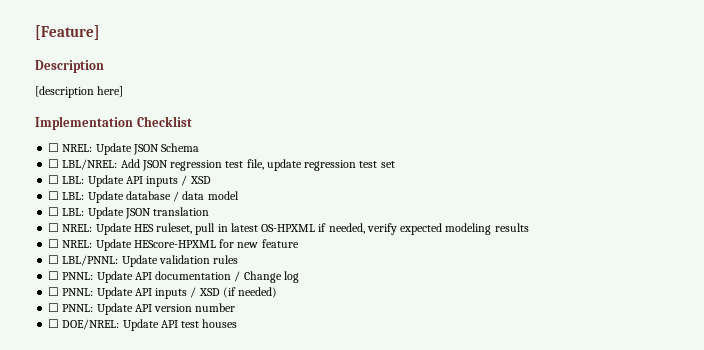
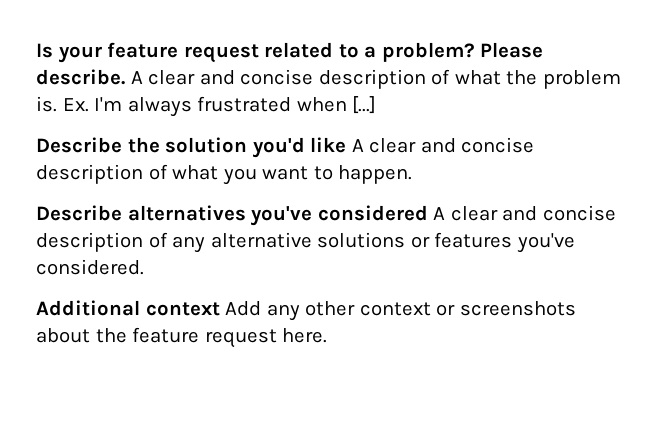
[35,25,100,40] [35,60,104,73] [35,86,124,98] [35,116,192,130] [48,143,200,155] [48,159,395,171] [48,175,211,187] [48,191,239,203] [48,207,210,219] [48,223,529,235] [48,239,299,251] [48,255,239,267] [48,271,299,283] [48,287,278,299] [48,303,236,315] [48,319,238,331] [Feature] // Description // [description here] // Implementation Checklist // ☐ NREL: Update JSON Schema // ☐ LBL/NREL: Add JSON regression test file, update regression test set // ☐ LBL: Update API inputs / XSD // ☐ LBL: Update database / data model // ☐ LBL: Update JSON translation // ☐ NREL: Update HES ruleset, pull in latest OS-HPXML if needed, verify expected modeling results // ☐ NREL: Update HEScore-HPXML for new feature // ☐ LBL/PNNL: Update validation rules // ☐ PNNL: Update API documentation / Change log // ☐ PNNL: Update API inputs / XSD (if needed) // ☐ PNNL: Update API version number // ☐ DOE/NREL: Update API test houses -> [36,42,544,63] [36,69,621,89] [36,96,377,117] [36,137,535,158] [36,164,413,185] [36,205,616,226] [36,232,575,253] [36,259,144,275] [36,300,576,321] [36,327,328,348] Is your feature request related to a problem? Please describe. A clear and concise description of what the problem is. Ex. I'm always frustrated when [...] // Describe the solution you'd like A clear and concise description of what you want to happen. // Describe alternatives you've considered A clear and concise description of any alternative solutions or features you've considered. // Additional context Add any other context or screenshots about the feature request here.

